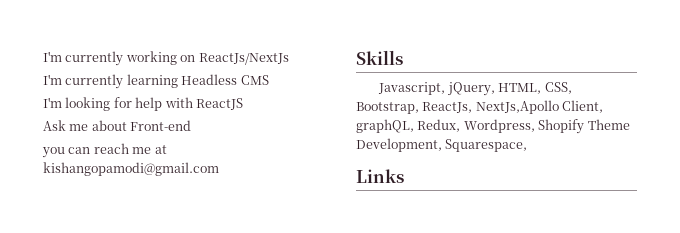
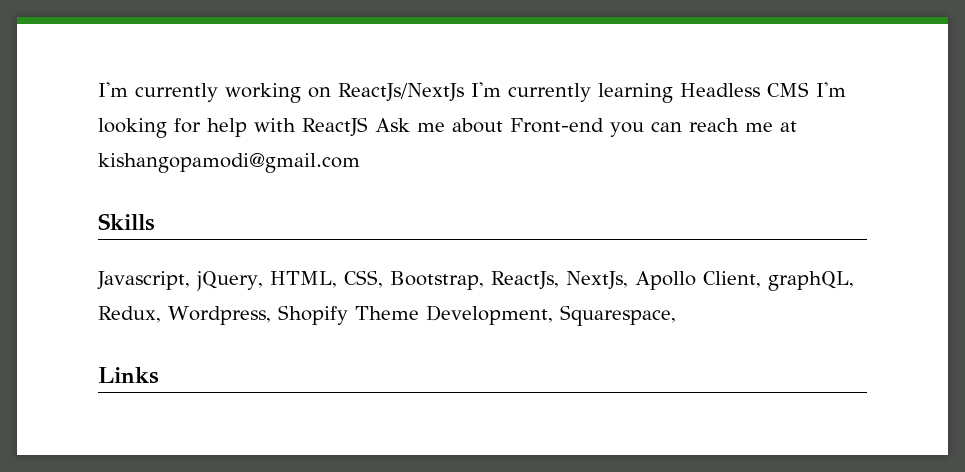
(289, 59) // -> (464, 92) none
(269, 80) // -> (809, 89) none
(243, 104) // -> (368, 127) none
(192, 125) // -> (604, 125) none
[475,100,559,114] NextJs,Apollo -> [565,271,696,290] NextJs, Apollo

